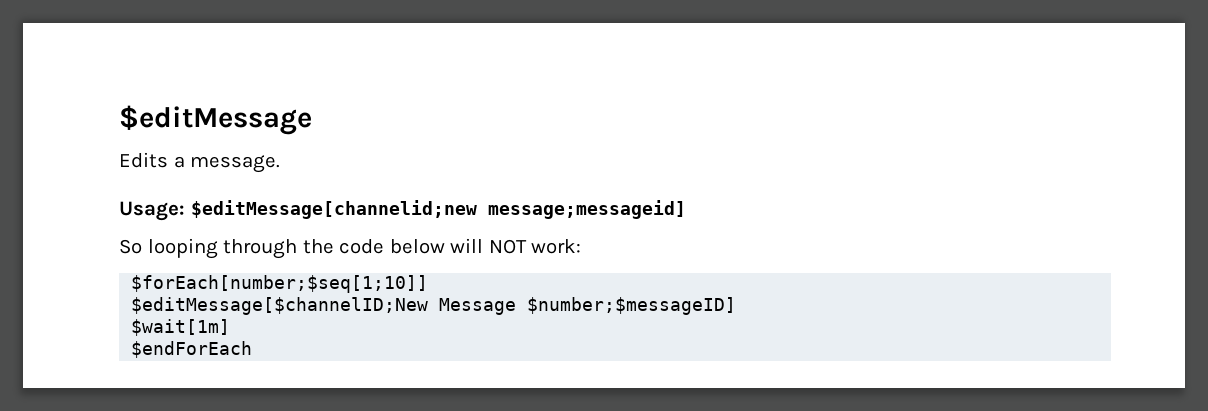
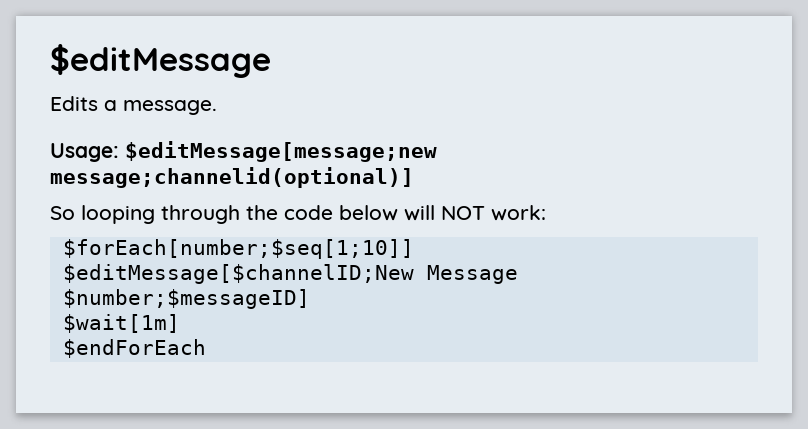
[190,200,686,219] $editMessage[channelid;new message;messageid] -> [125,141,437,162] [50,167,414,188] $editMessage[message;new message;channelid(optional)]

